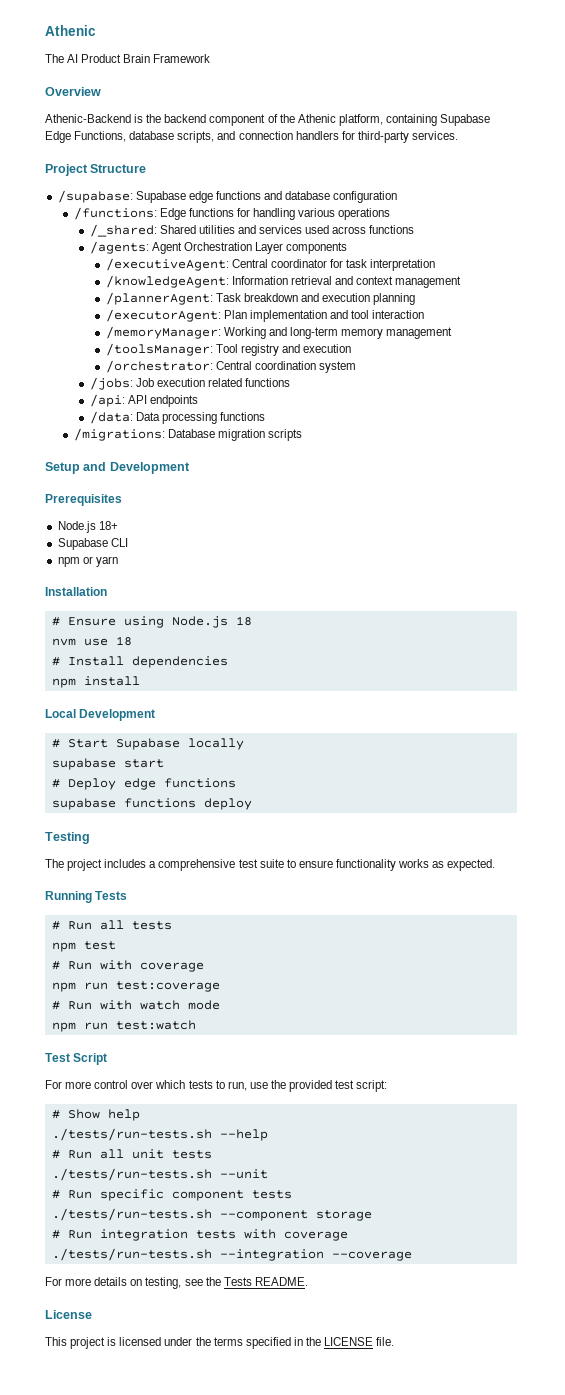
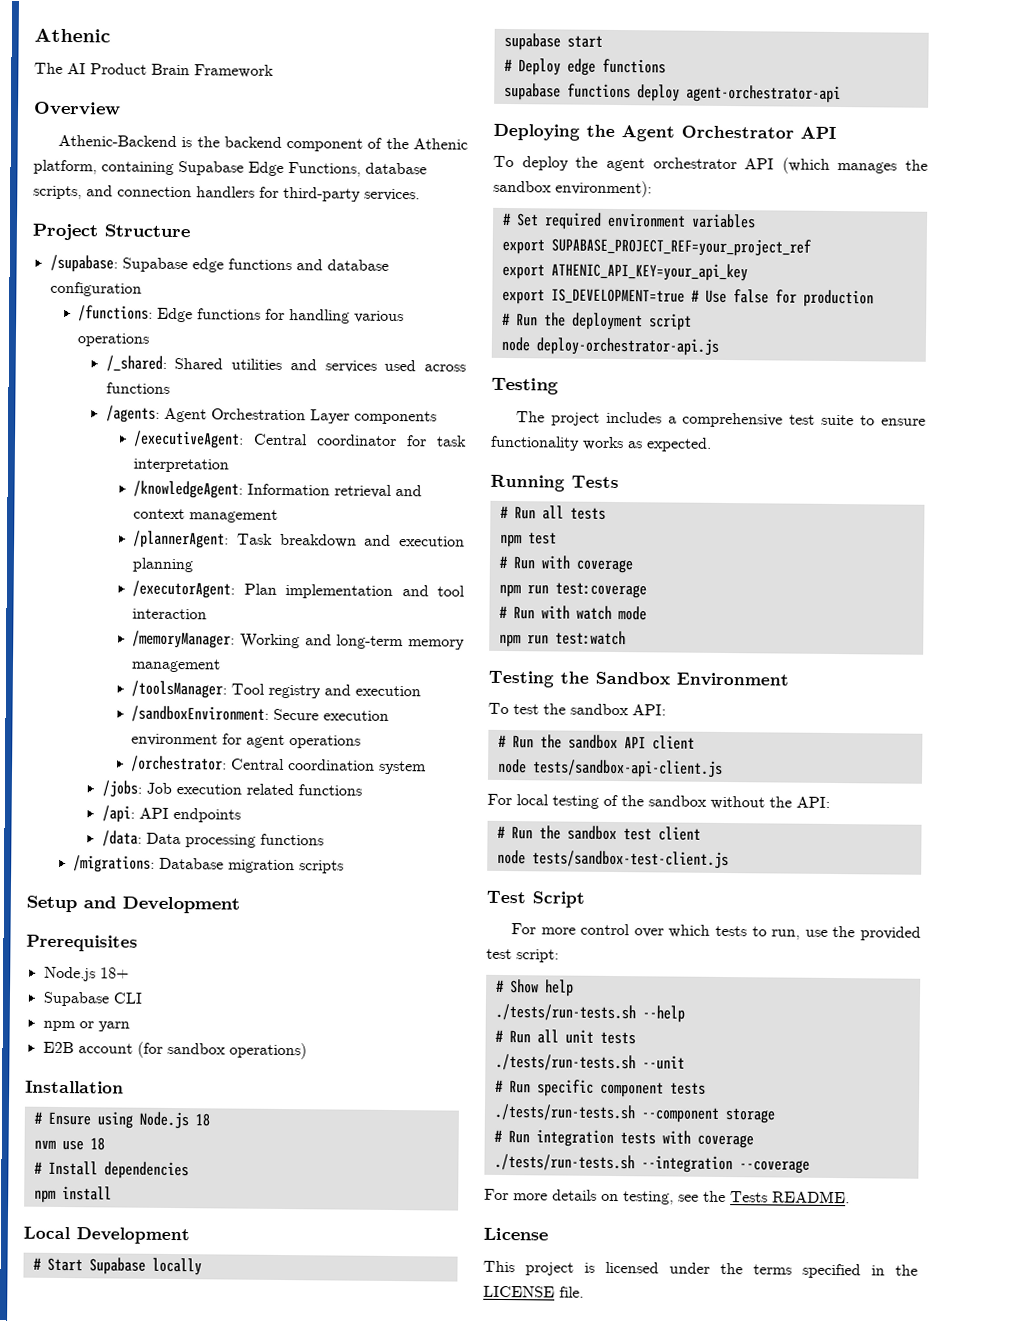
(352, 348) none -> [131,705,390,723] [131,733,362,749] // /sandboxEnvironment: Secure execution environment for agent operations
(118, 561) none -> [42,1041,307,1060] // E2B account (for sandbox operations)
(252, 804) none -> [685,84,841,104] [493,123,836,142] [493,155,928,174] [493,180,652,198] [501,212,756,230] [501,237,812,257] [501,262,748,282] [501,288,874,308] [501,312,692,331] [500,336,719,356] agent-orchestrator-api // Deploying the Agent Orchestrator API // To deploy the agent orchestrator API (which manages the sandbox environment): // # Set required environment variables // export SUPABASE_PROJECT_REF=your_project_ref // export ATHENIC_API_KEY=your_api_key // export IS_DEVELOPMENT=true # Use false for production // # Run the deployment script // node deploy-orchestrator-api.js
(196, 1025) none -> [488,670,789,688] [488,702,666,716] [497,734,695,750] [497,758,723,778] [487,793,830,810] [496,825,701,841] [496,849,729,870] // Testing the Sandbox Environment // To test the sandbox API: // # Run the sandbox API client // node tests/sandbox-api-client.js // For local testing of the sandbox without the API: // # Run the sandbox test client // node tests/sandbox-test-client.js

